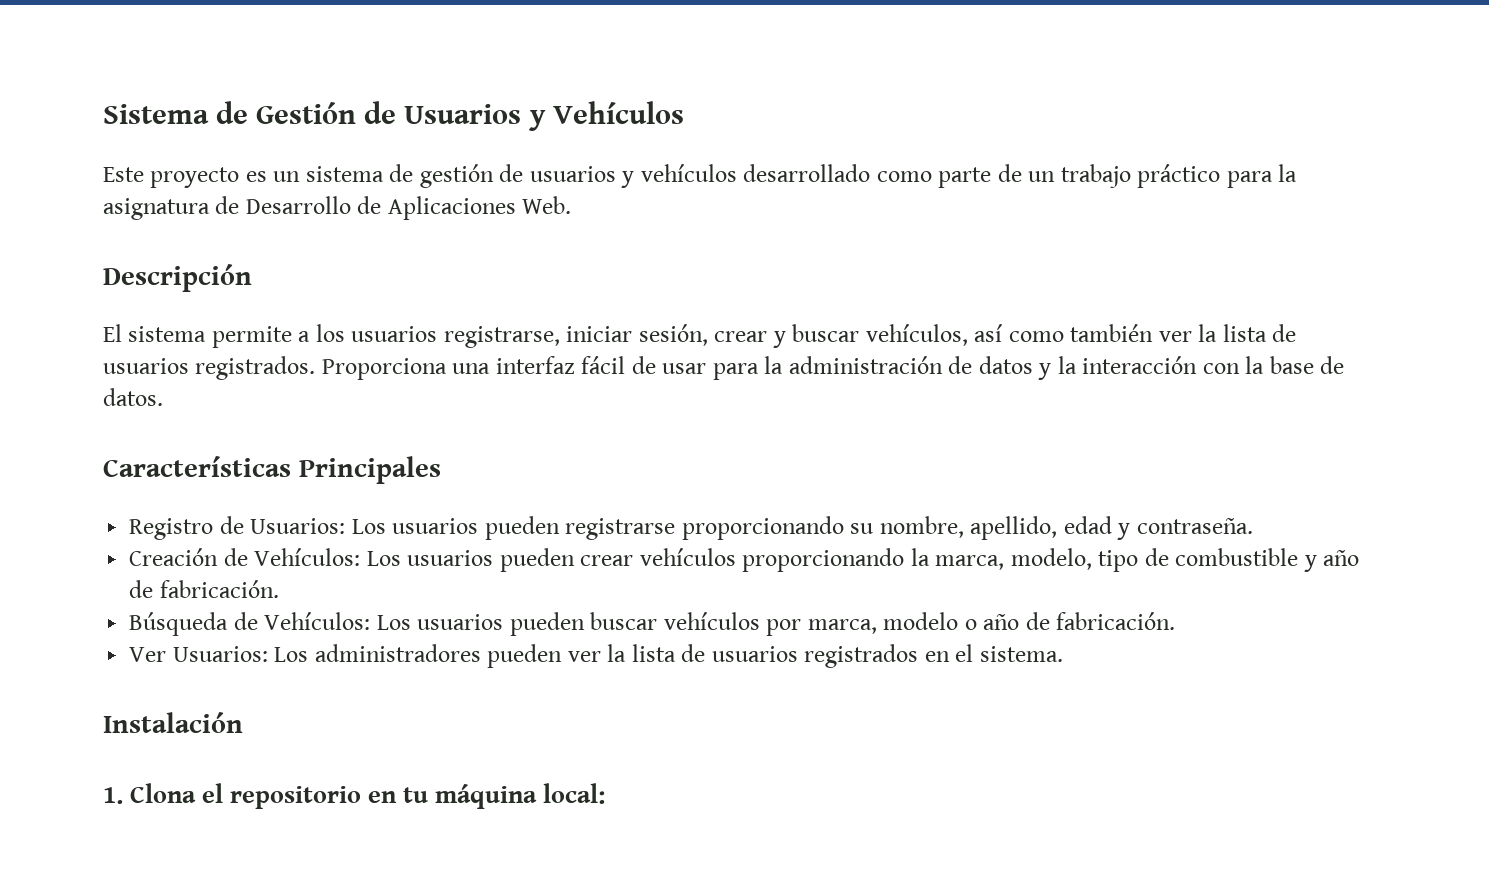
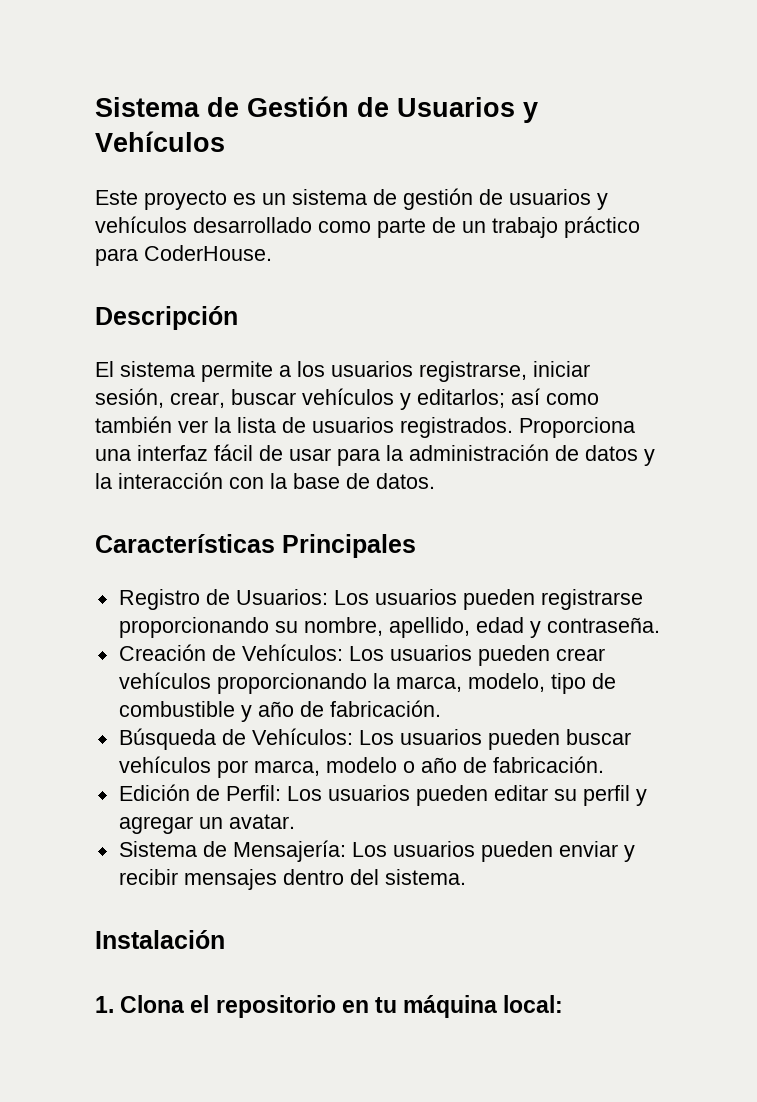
[1278,164,1298,182] [103,196,572,220] la asignatura de Desarrollo de Aplicaciones Web. -> [144,245,272,261] CoderHouse.
[714,324,968,348] crear y buscar vehículos, -> [170,388,505,410] crear, buscar vehículos y editarlos;
[129,644,974,668] Ver Usuarios: Los administradores pueden ver la lista de usuarios registrados en el -> [118,784,647,806] [118,814,295,834] [118,840,635,862] [118,869,379,890] Edición de Perfil: Los usuarios pueden editar su perfil y agregar un avatar. // Sistema de Mensajería: Los usuarios pueden enviar y recibir mensajes dentro del

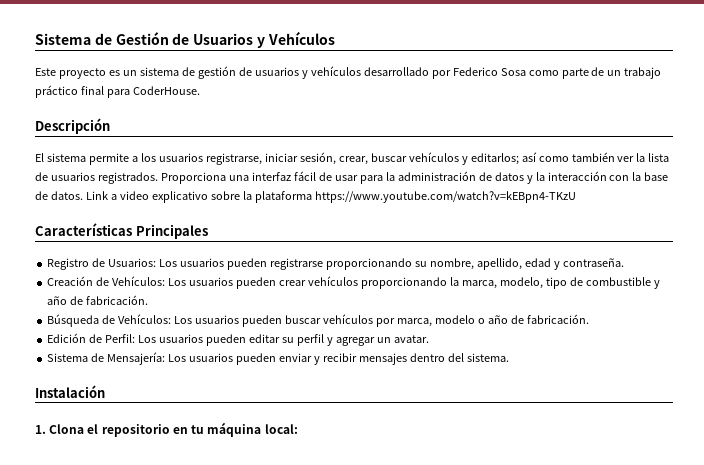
(312, 225) none -> [431,67,526,79] por Federico Sosa
(640, 227) none -> [80,86,104,95] final
(435, 481) none -> [85,191,576,203] Link a video explicativo sobre la plataforma https://www.youtube.com/watch?v=kEBpn4-TKzU

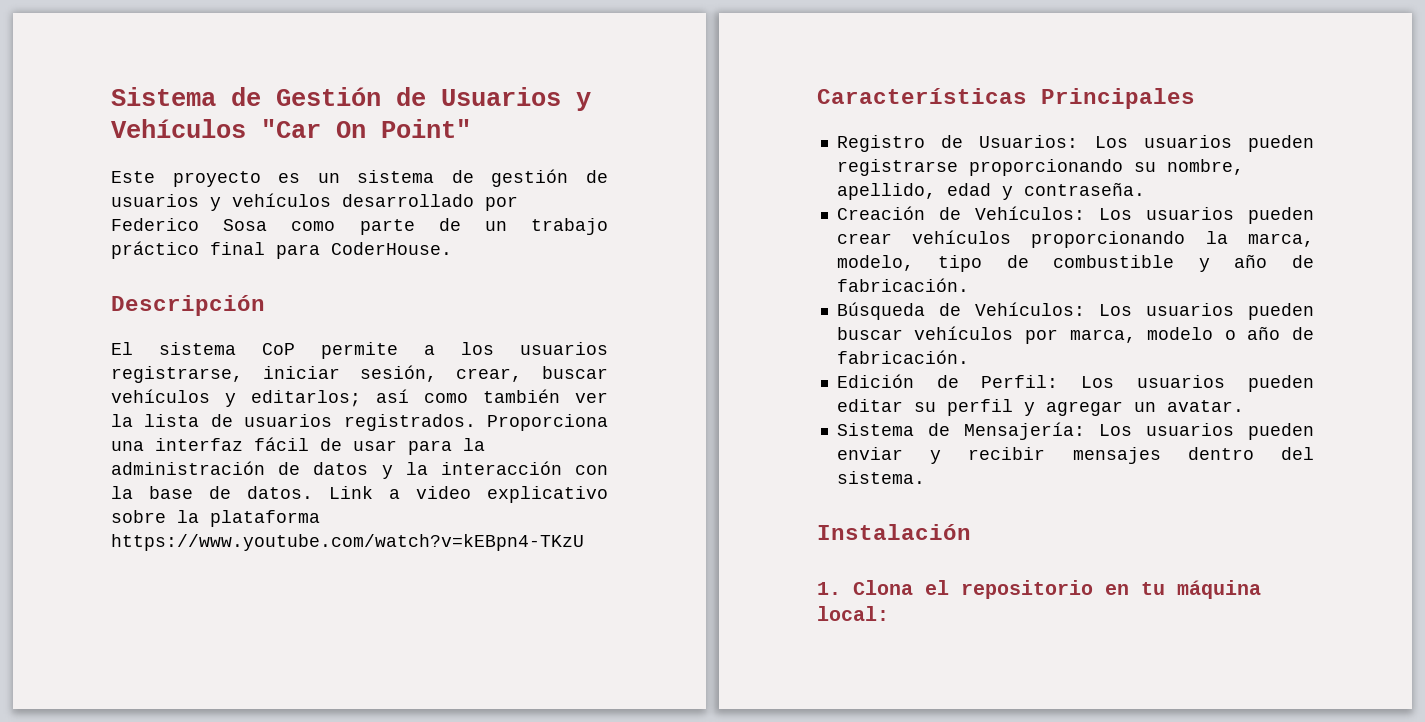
(335, 38) none -> [261,119,471,138] "Car On Point"
(86, 157) none -> [262,343,295,355] CoP

